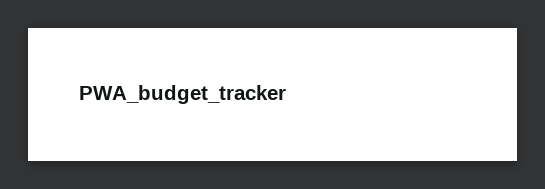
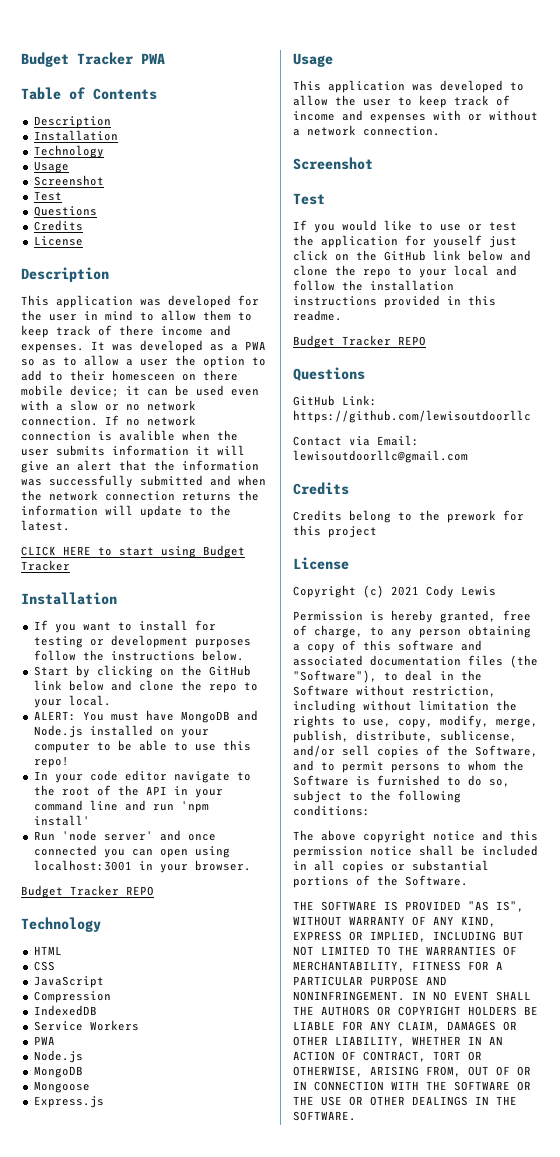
[79,85,286,104] PWA_budget_tracker -> [21,52,165,67] [21,87,157,100] [33,116,111,128] [33,130,118,141] [33,145,104,158] [33,161,69,173] [33,175,104,186] [33,191,62,201] [33,206,97,217] [33,220,83,231] [33,236,83,246] [21,267,109,282] [21,295,259,308] [21,310,252,321] [21,325,231,338] [21,340,266,353] [21,355,266,368] [21,370,238,381] [21,385,259,397] [21,400,196,411] [21,415,196,426] [21,430,238,441] [21,445,245,456] [21,460,259,473] [21,475,266,488] [21,490,259,501] [21,505,231,518] [21,520,70,531] [21,545,245,558] [21,560,70,571] [21,592,117,605] [33,620,216,633] [33,635,251,648] [33,650,244,661] [33,665,251,678] [33,680,258,693] [33,695,111,708] [33,710,258,723] [33,725,209,738] [33,740,251,753] [33,756,69,768] [33,770,251,783] [33,785,223,798] [33,800,209,813] [33,815,90,826] [33,830,216,841] [33,845,230,858] [33,860,251,873] [21,885,154,898] [21,917,101,932] [33,946,62,955] [33,961,55,971] [33,976,104,988] [33,991,111,1003] [33,1005,97,1016] [33,1020,139,1031] [33,1036,55,1045] [33,1050,83,1063] [33,1066,83,1078] [33,1081,90,1093] [33,1096,104,1108] [293,53,333,67] [293,80,524,93] [293,95,510,108] [293,110,538,123] [293,125,440,136] [293,157,373,170] [293,193,325,205] [293,220,517,233] [293,235,517,248] [293,250,531,261] [293,265,517,278] [293,280,454,291] [293,295,496,308] [293,310,342,321] [293,335,426,348] [293,367,365,381] [293,395,377,406] [293,410,531,423] [293,435,419,446] [293,450,468,463] [293,482,349,495] [293,510,524,523] [293,525,377,538] [293,557,349,570] [293,585,496,598] [293,610,531,623] [293,625,531,638] [293,640,482,653] [293,655,538,668] [293,670,482,683] [293,685,496,697] [293,700,517,713] [293,715,538,728] [293,730,517,743] [293,745,538,758] [293,760,524,773] [293,775,510,787] [293,790,461,803] [293,805,370,816] [293,830,538,843] [293,845,538,858] [293,860,489,873] [293,875,468,888] [293,901,524,912] [293,916,496,927] [293,931,524,942] [293,946,517,956] [293,961,503,972] [293,976,447,986] [293,991,531,1001] [293,1006,538,1016] [293,1021,517,1032] [293,1036,503,1047] [293,1051,482,1062] [293,1066,531,1077] [293,1081,531,1091] [293,1096,517,1106] [293,1111,356,1121] Budget Tracker PWA // Table of Contents // Description // Installation // Technology // Usage // Screenshot // Test // Questions // Credits // License // Description // This application was developed for the user in mind to allow them to keep track of there income and expenses. It was developed as a PWA so as to allow a user the option to add to their homesceen on there mobile device; it can be used even with a slow or no network connection. If no network connection is avalible when the user submits information it will give an alert that the information was successfully submitted and when the network connection returns the information will update to the latest. // CLICK HERE to start using Budget Tracker // Installation // If you want to install for testing or development purposes follow the instructions below. // Start by clicking on the GitHub link below and clone the repo to your local. // ALERT: You must have MongoDB and Node.js installed on your computer to be able to use this repo! // In your code editor navigate to the root of the API in your command line and run 'npm install' // Run 'node server' and once connected you can open using localhost:3001 in your browser. // Budget Tracker REPO // Technology // HTML // CSS // JavaScript // Compression // IndexedDB // Service Workers // PWA // Node.js // MongoDB // Mongoose // Express.js // Usage // This application was developed to allow the user to keep track of income and expenses with or without a network connection. // Screenshot // Test // If you would like to use or test the application for youself just click on the GitHub link below and clone the repo to your local and follow the installation instructions provided in this readme. // Budget Tracker REPO // Questions // GitHub Link: https://github.com/lewisoutdoorllc // Contact via Email: lewisoutdoorllc@gmail.com // Credits // Credits belong to the prework for this project // License // Copyright (c) 2021 Cody Lewis // Permission is hereby granted, free of charge, to any person obtaining a copy of this software and associated documentation files (the "Software"), to deal in the Software without restriction, including without limitation the rights to use, copy, modify, merge, publish, distribute, sublicense, and/or sell copies of the Software, and to permit persons to whom the Software is furnished to do so, subject to the following conditions: // The above copyright notice and this permission notice shall be included in all copies or substantial portions of the Software. // THE SOFTWARE IS PROVIDED "AS IS", WITHOUT WARRANTY OF ANY KIND, EXPRESS OR IMPLIED, INCLUDING BUT NOT LIMITED TO THE WARRANTIES OF MERCHANTABILITY, FITNESS FOR A PARTICULAR PURPOSE AND NONINFRINGEMENT. IN NO EVENT SHALL THE AUTHORS OR COPYRIGHT HOLDERS BE LIABLE FOR ANY CLAIM, DAMAGES OR OTHER LIABILITY, WHETHER IN AN ACTION OF CONTRACT, TORT OR OTHERWISE, ARISING FROM, OUT OF OR IN CONNECTION WITH THE SOFTWARE OR THE USE OR OTHER DEALINGS IN THE SOFTWARE.

